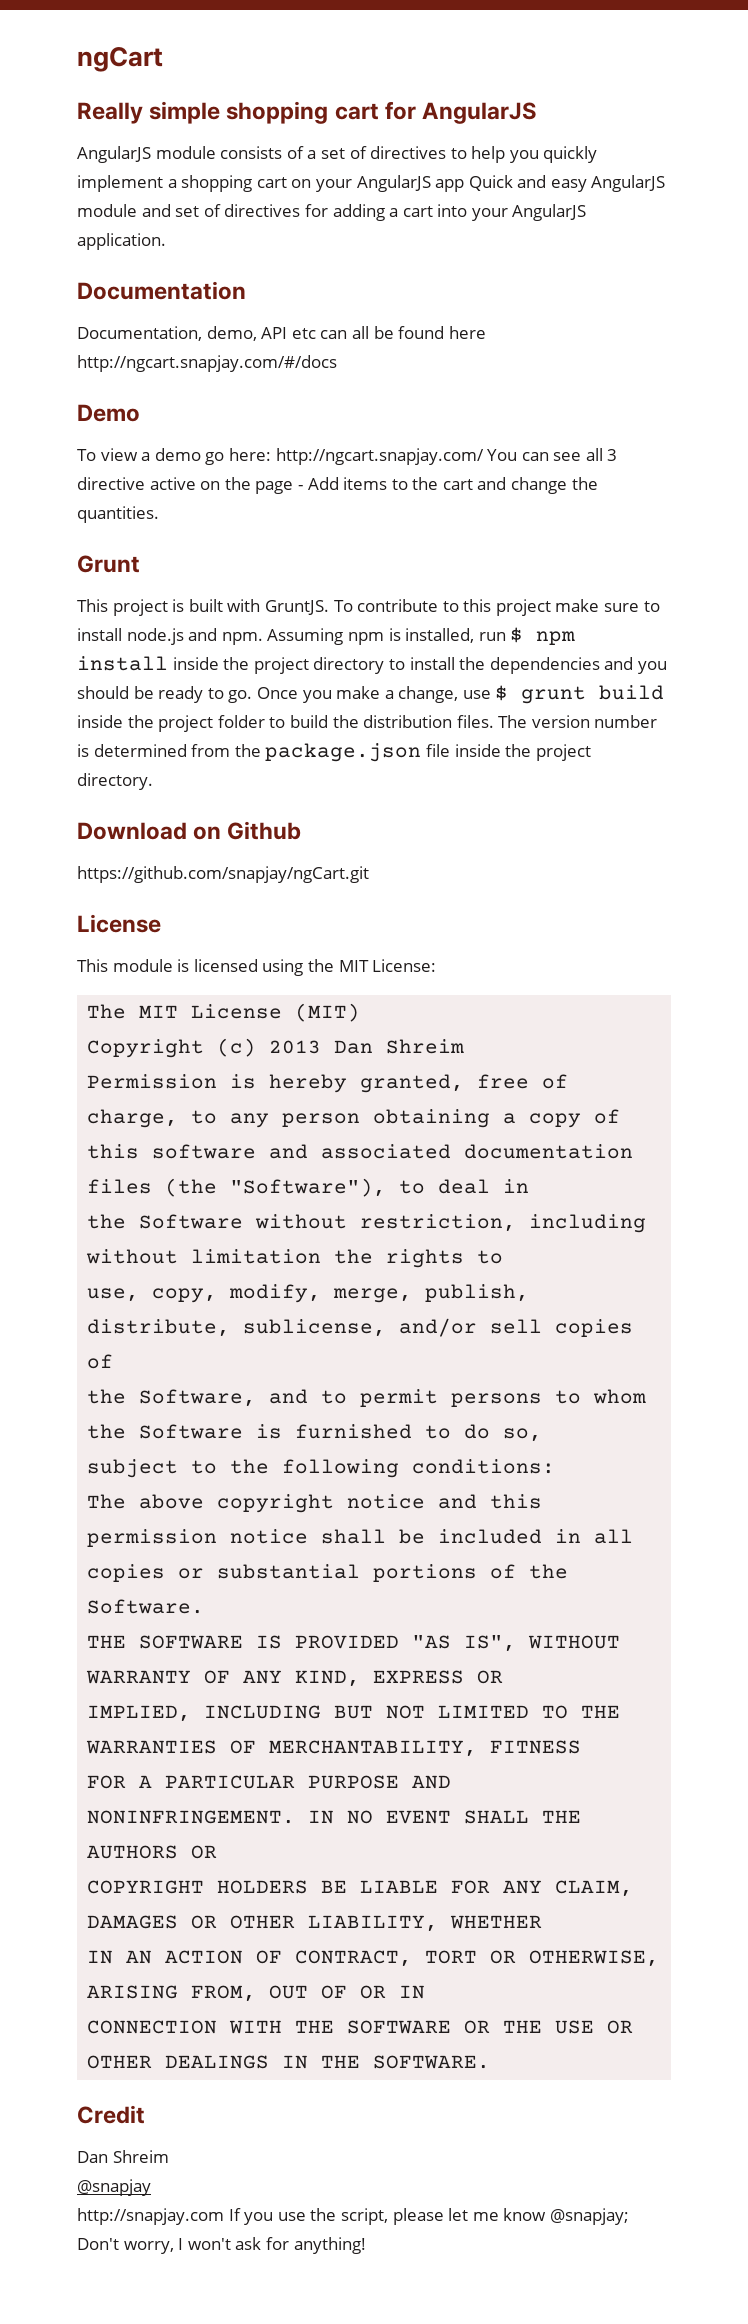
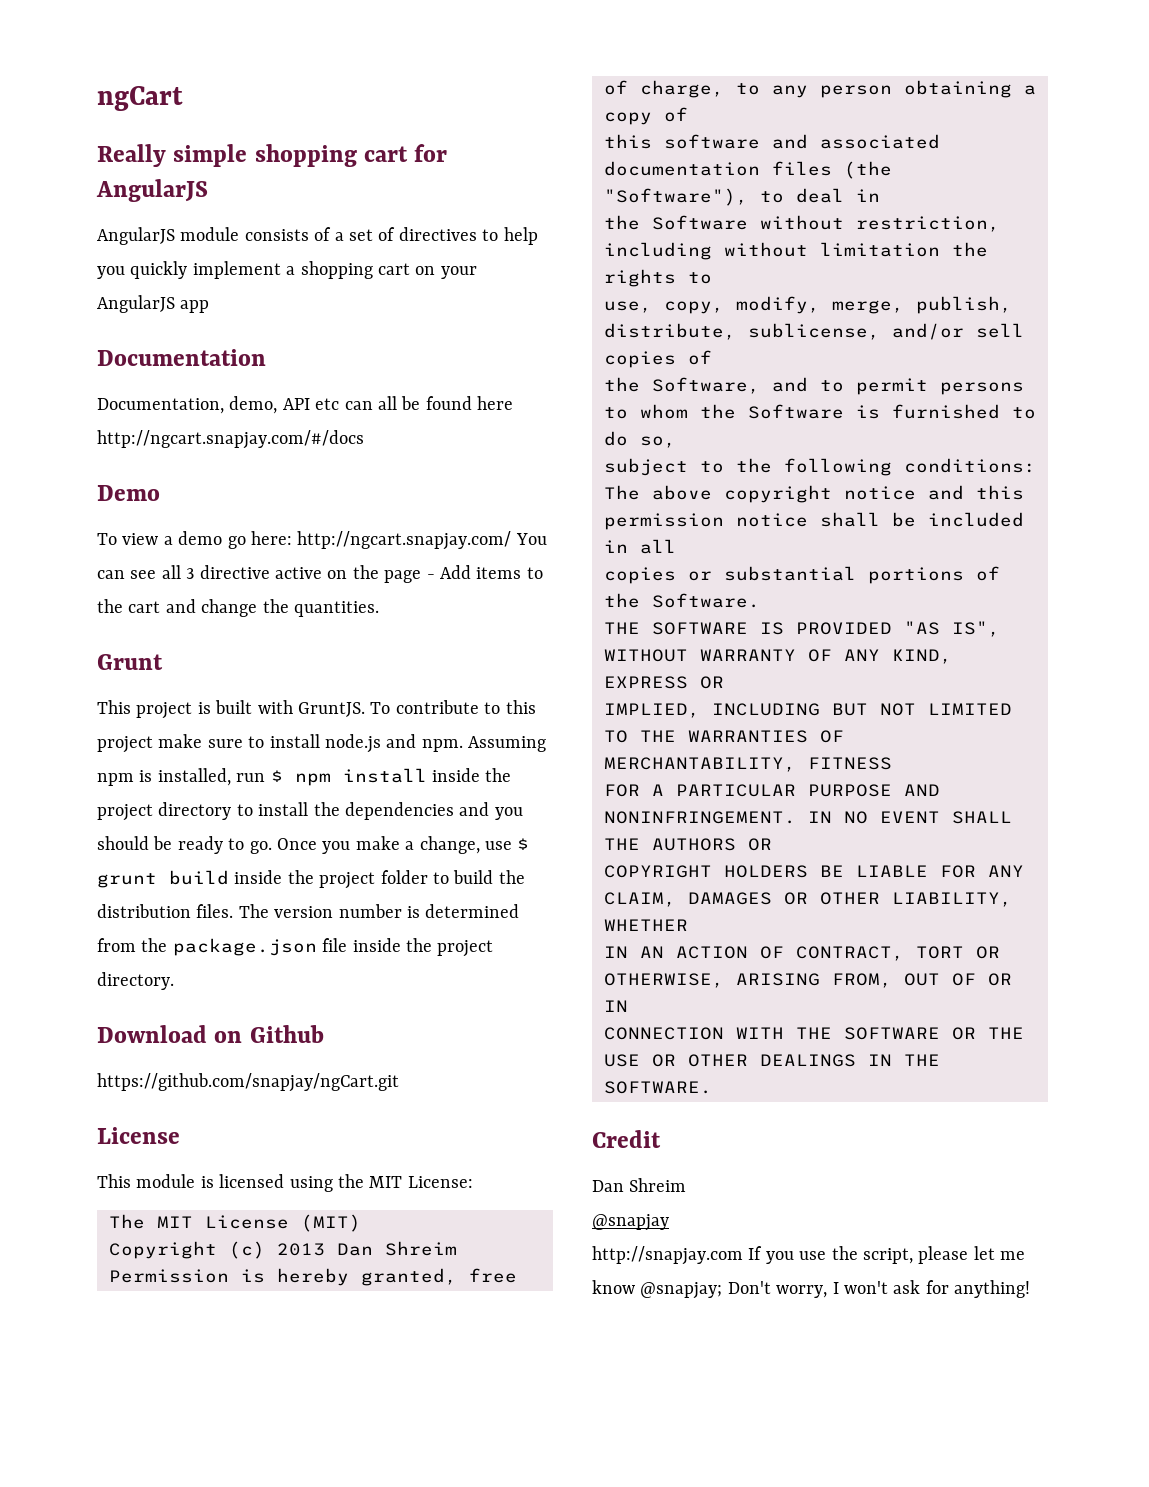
[468,175,666,192] [77,204,587,221] [77,233,166,250] Quick and easy AngularJS module and set of directives for adding a cart into your AngularJS application. -> (210, 306) none

